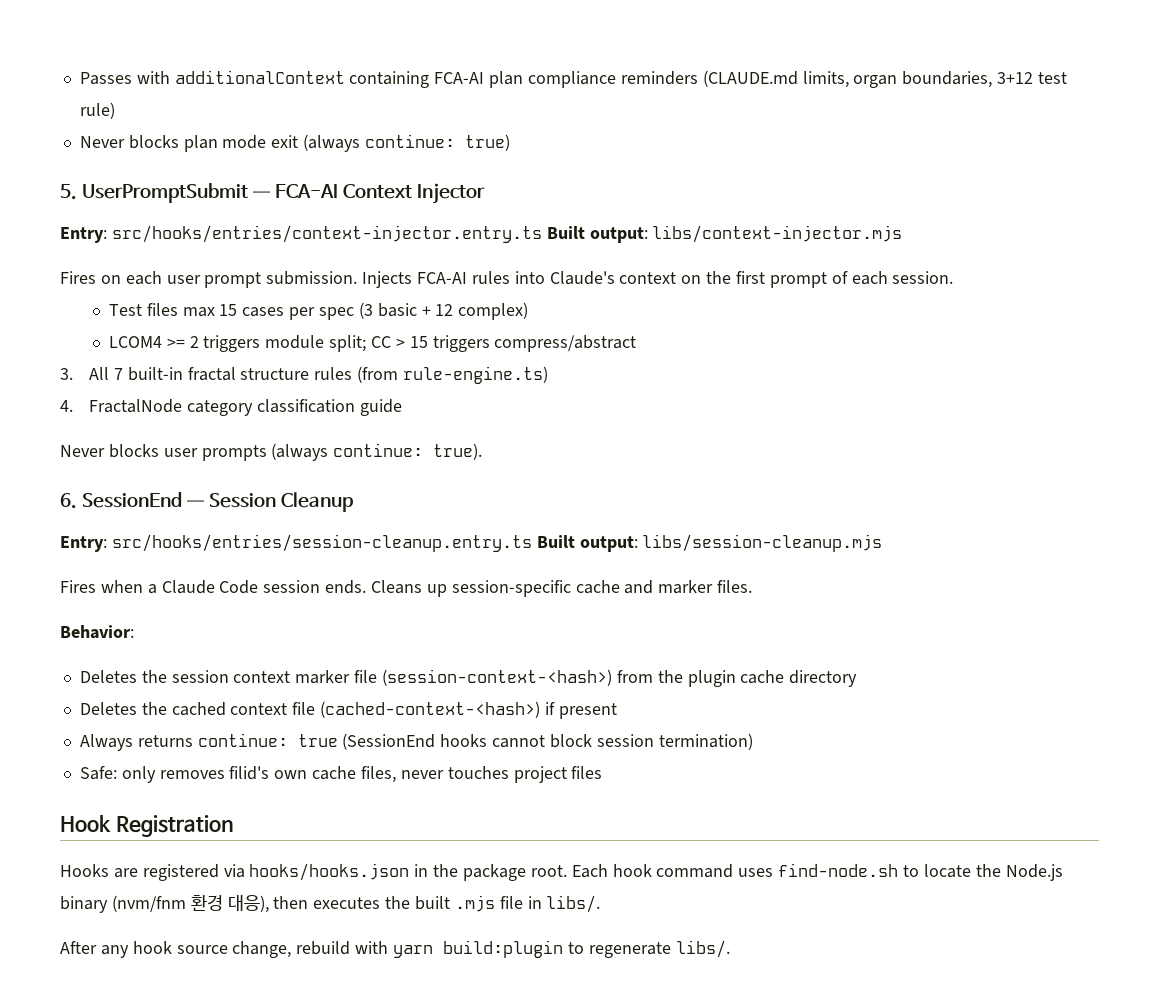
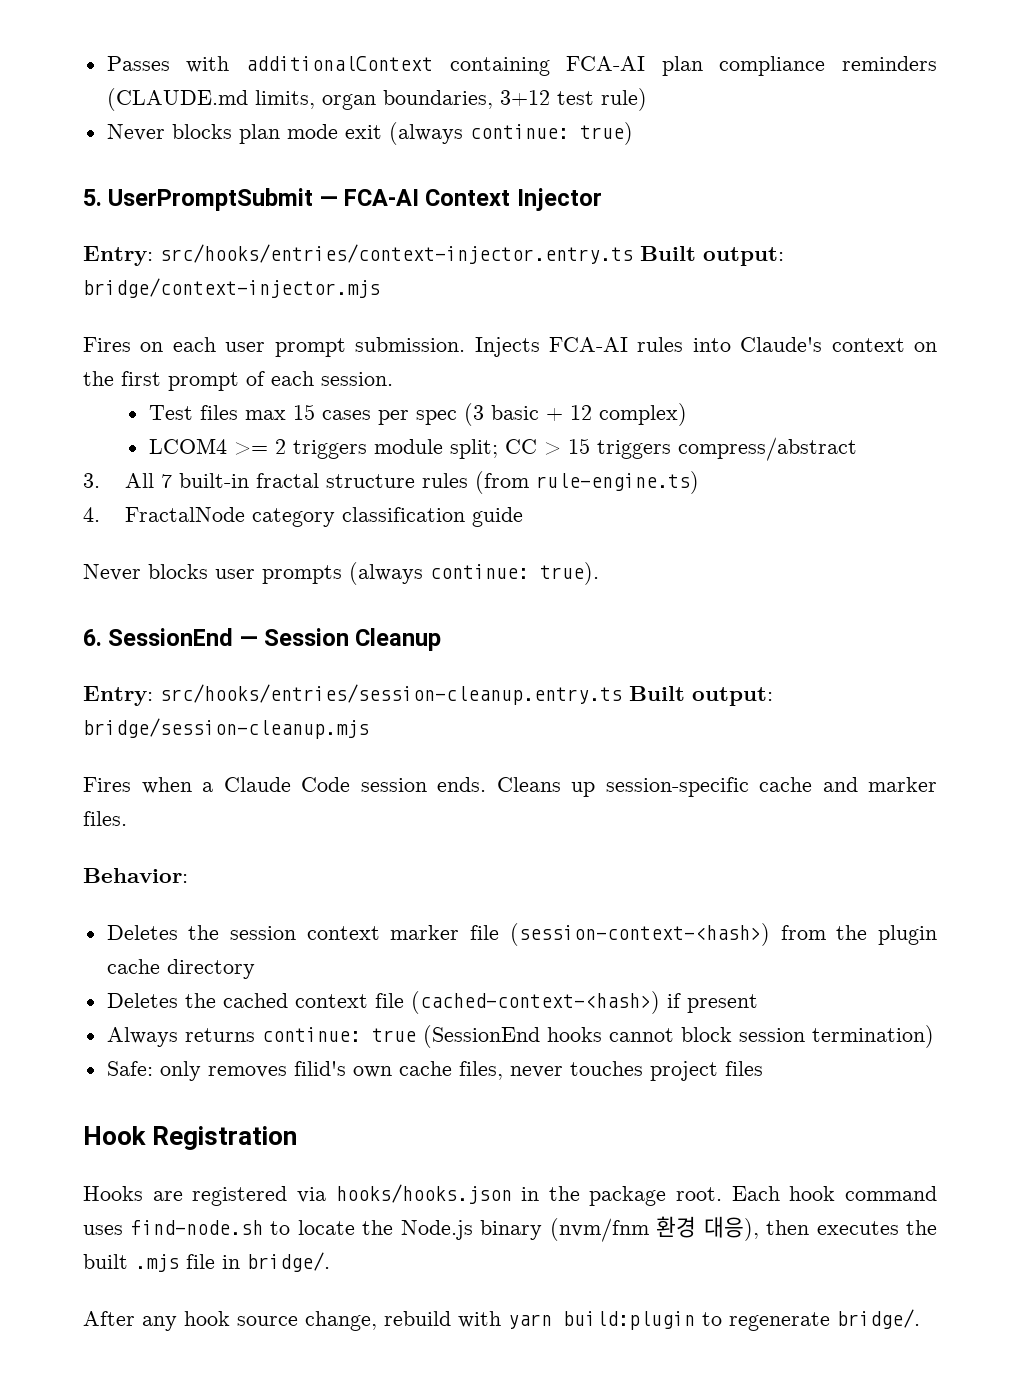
[652,225,903,243] libs/context-injector.mjs -> [83,278,380,298] bridge/context-injector.mjs
[642,534,883,552] libs/session-cleanup.mjs -> [83,718,369,739] bridge/session-cleanup.mjs
[546,895,601,913] libs/. -> [247,1252,330,1272] bridge/.
[675,940,730,958] libs/. -> [837,1309,920,1329] bridge/.

